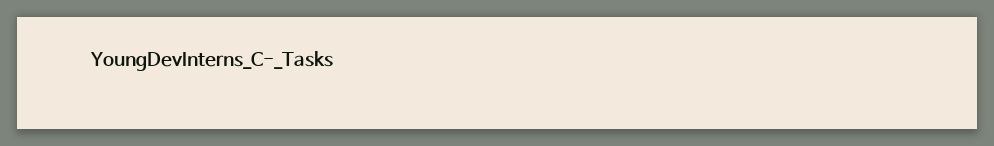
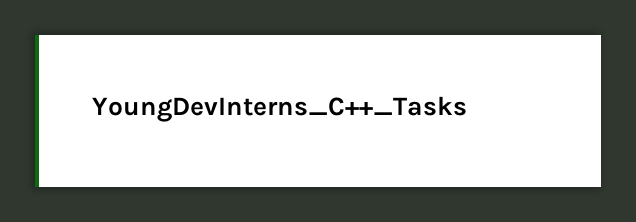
[90,51,333,71] YoungDevInterns_C-_Tasks -> [92,96,467,122] YoungDevInterns_C++_Tasks

